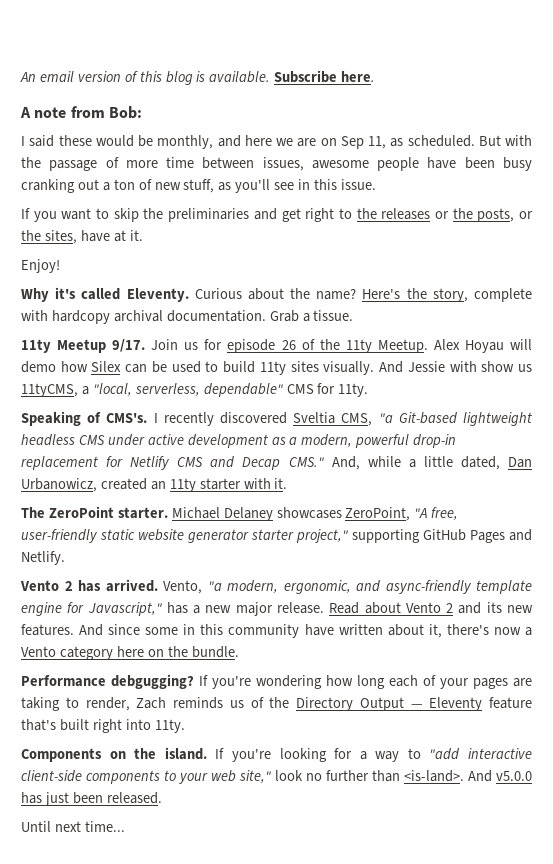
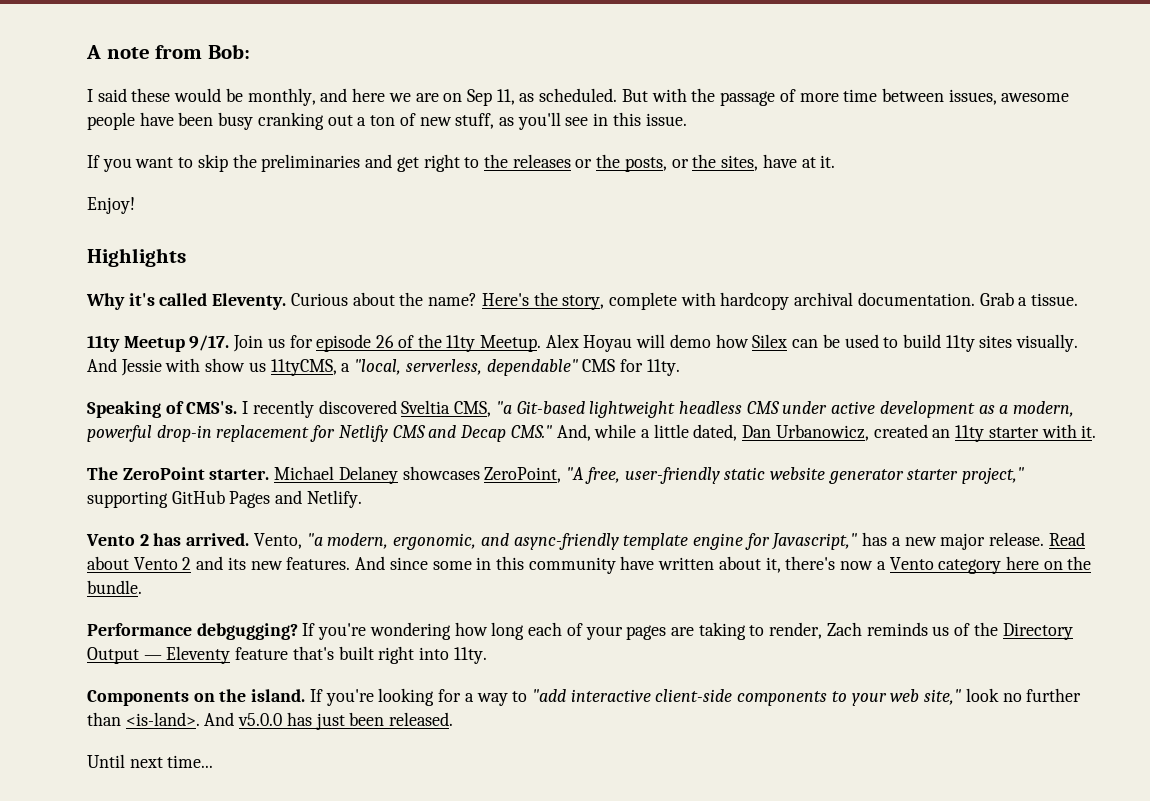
[20,70,376,85] An email version of this blog is available. Subscribe here. // -> (86, 52) none
(60, 266) none -> [87,248,186,267] // Highlights

